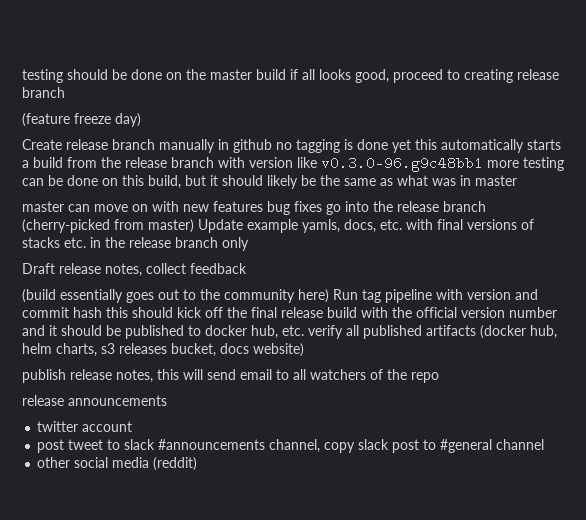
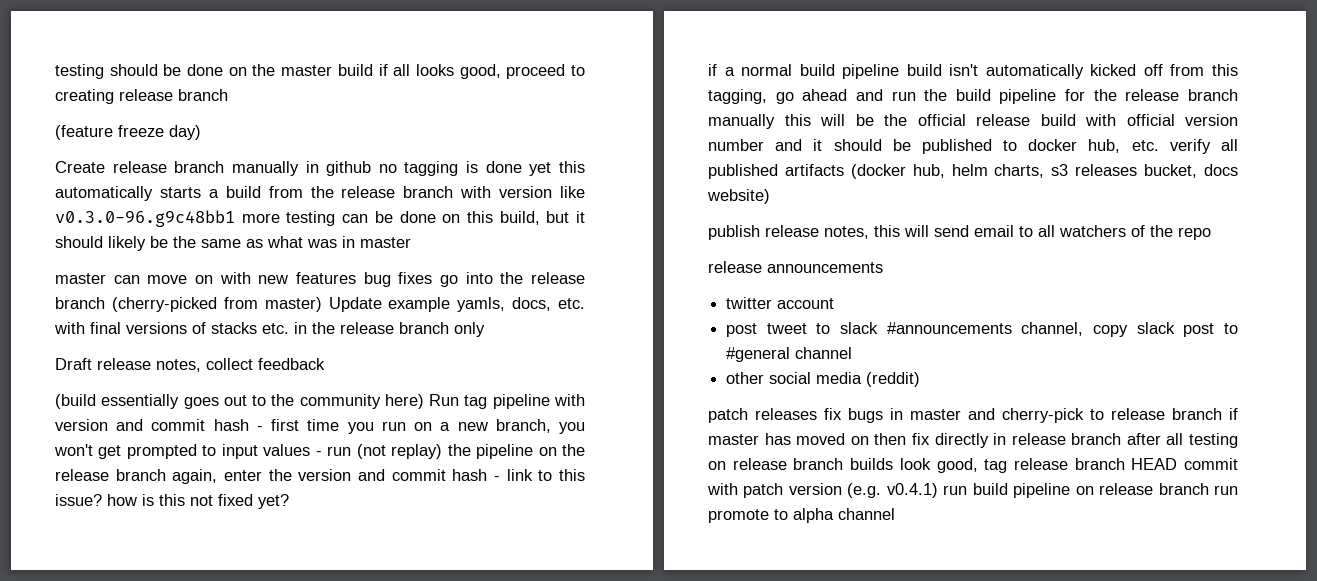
[106,307,277,318] this should kick off the final -> [256,419,585,434] [54,444,585,459] [55,469,585,484] [55,494,289,509] [708,64,1238,79] [708,89,1238,104] [708,114,966,129] - first time you run on a new branch, you won't get prompted to input values - run (not replay) the pipeline on the release branch again, enter the version and commit hash - link to this issue? how is this not fixed yet? // if a normal build pipeline build isn't automatically kicked off from this tagging, go ahead and run the build pipeline for the release branch manually this will be the official
[392,307,412,318] the -> (1116, 120) none
(198, 464) none -> [708,408,1238,423] [708,433,1238,448] [708,458,1238,473] [707,483,1238,498] [708,508,895,523] // patch releases fix bugs in master and cherry-pick to release branch if master has moved on then fix directly in release branch after all testing on release branch builds look good, tag release branch HEAD commit with patch version (e.g. v0.4.1) run build pipeline on release branch run promote to alpha channel

